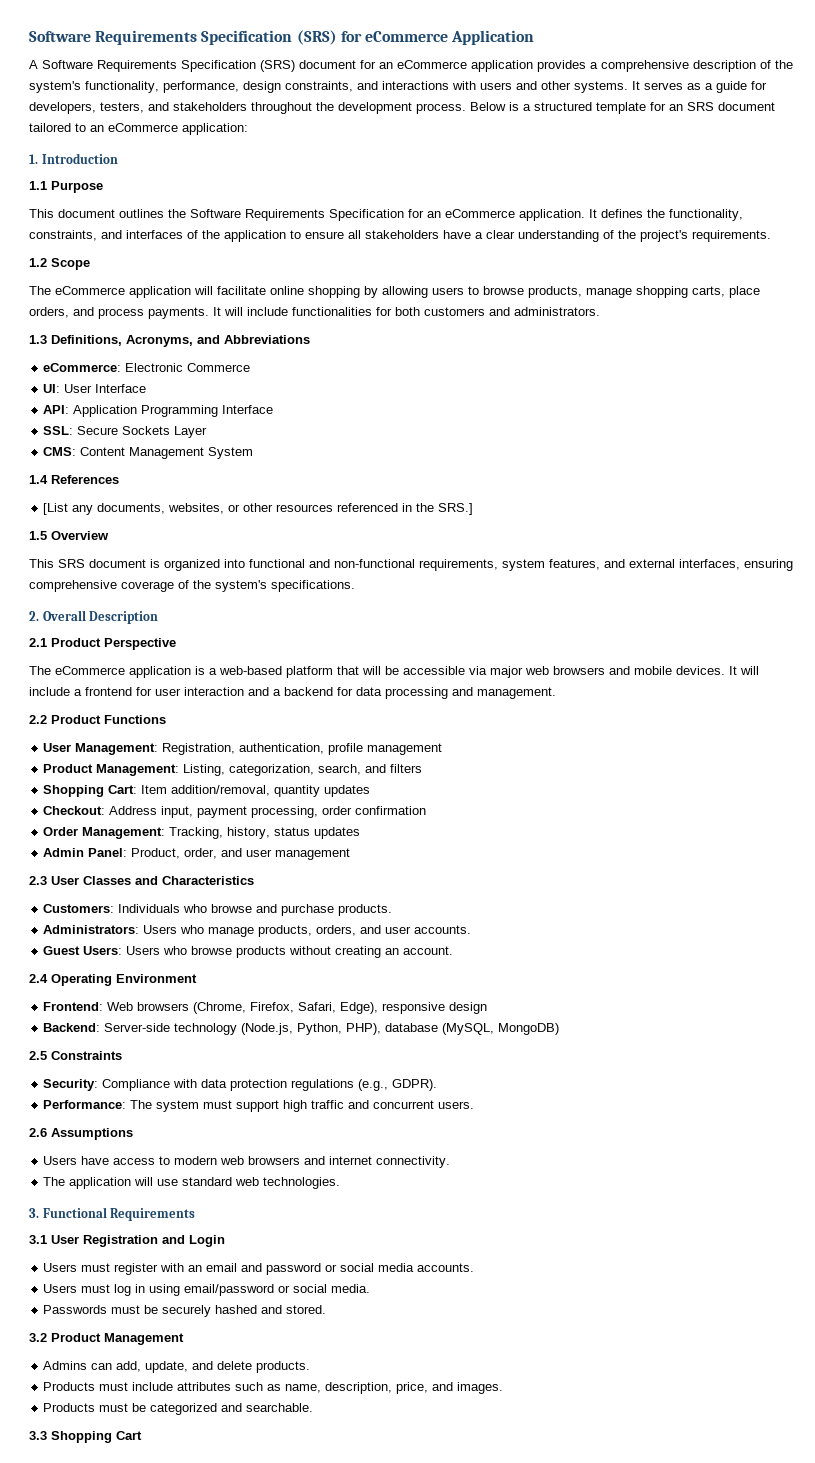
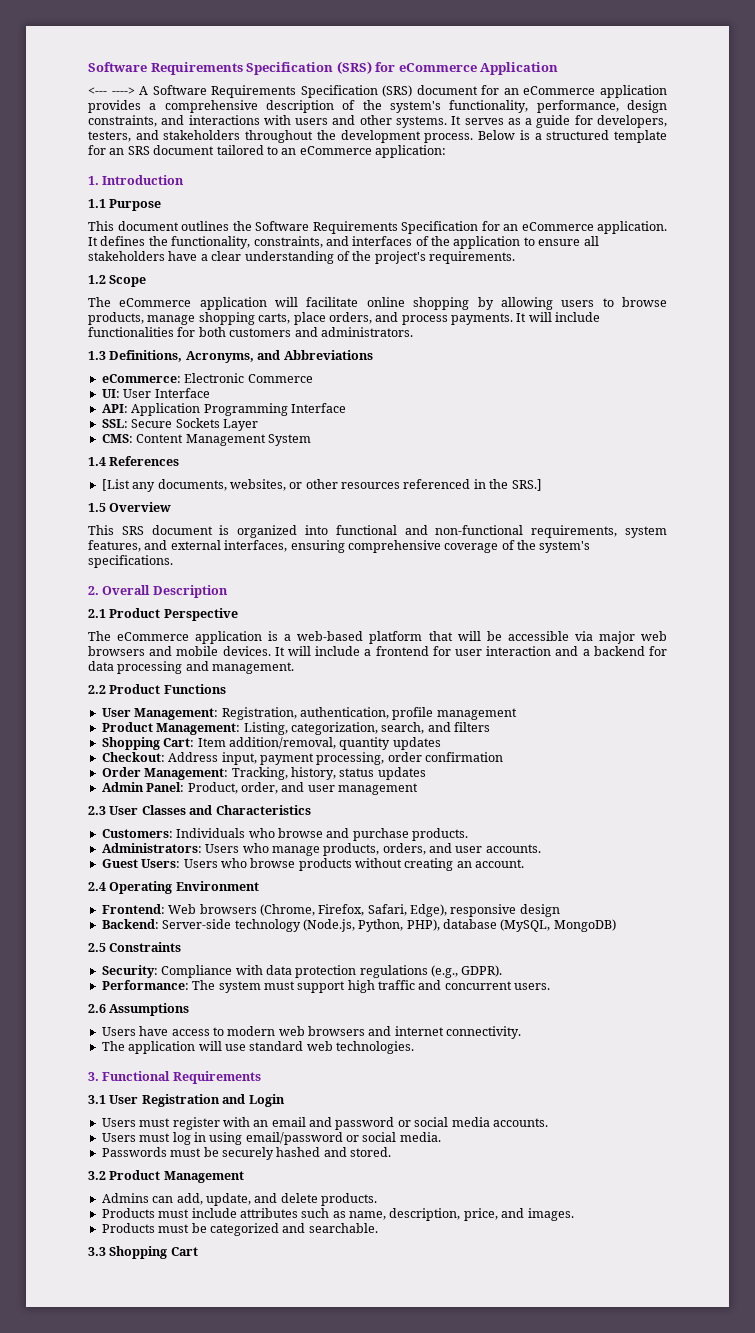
(535, 37) none -> [88,87,135,95] <--- ---->

